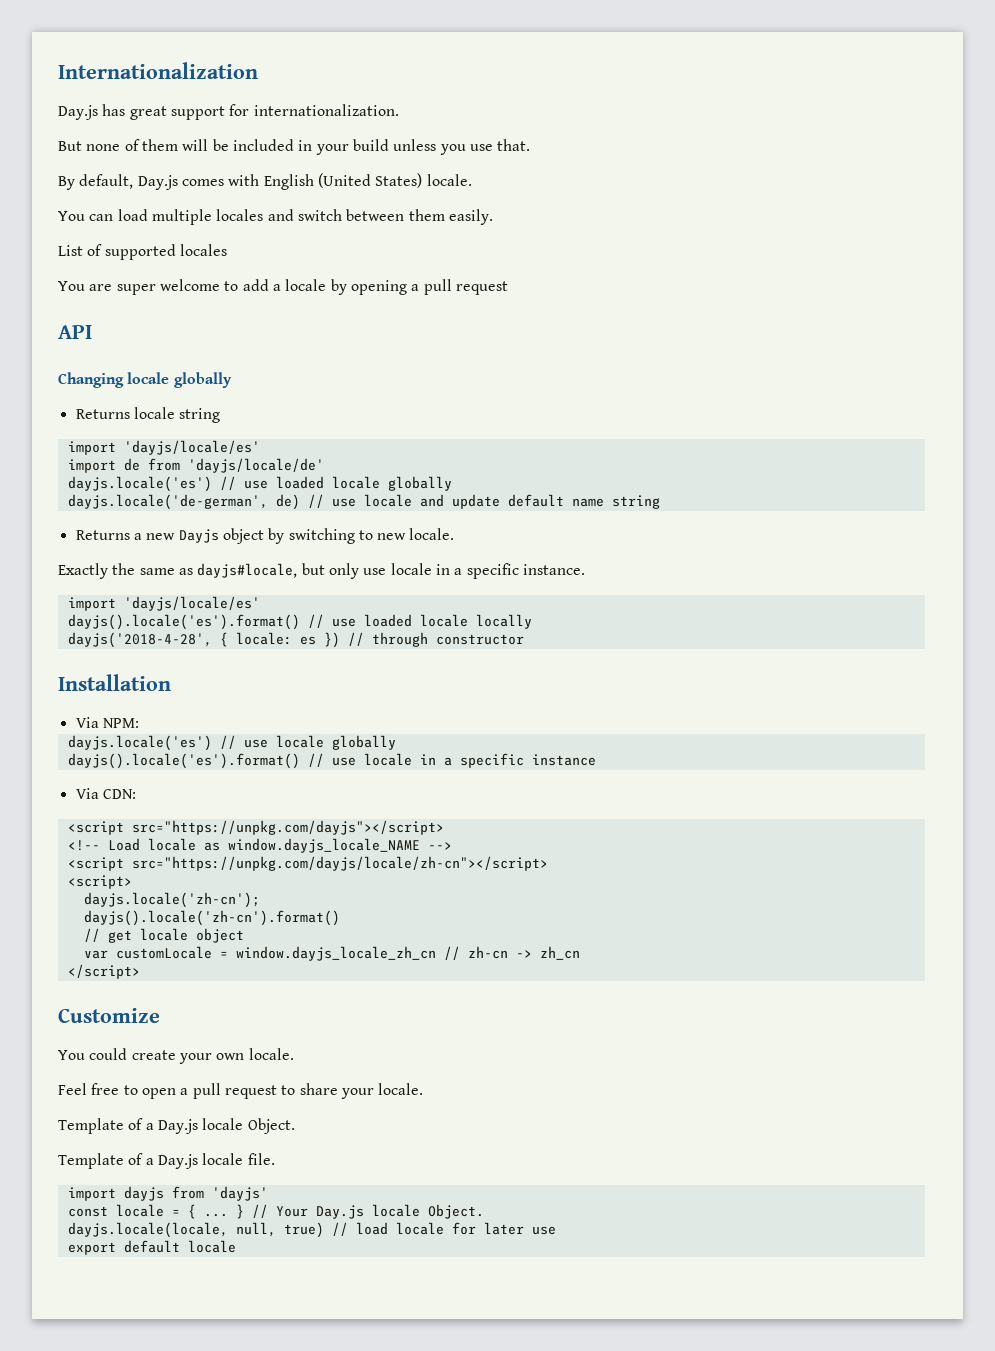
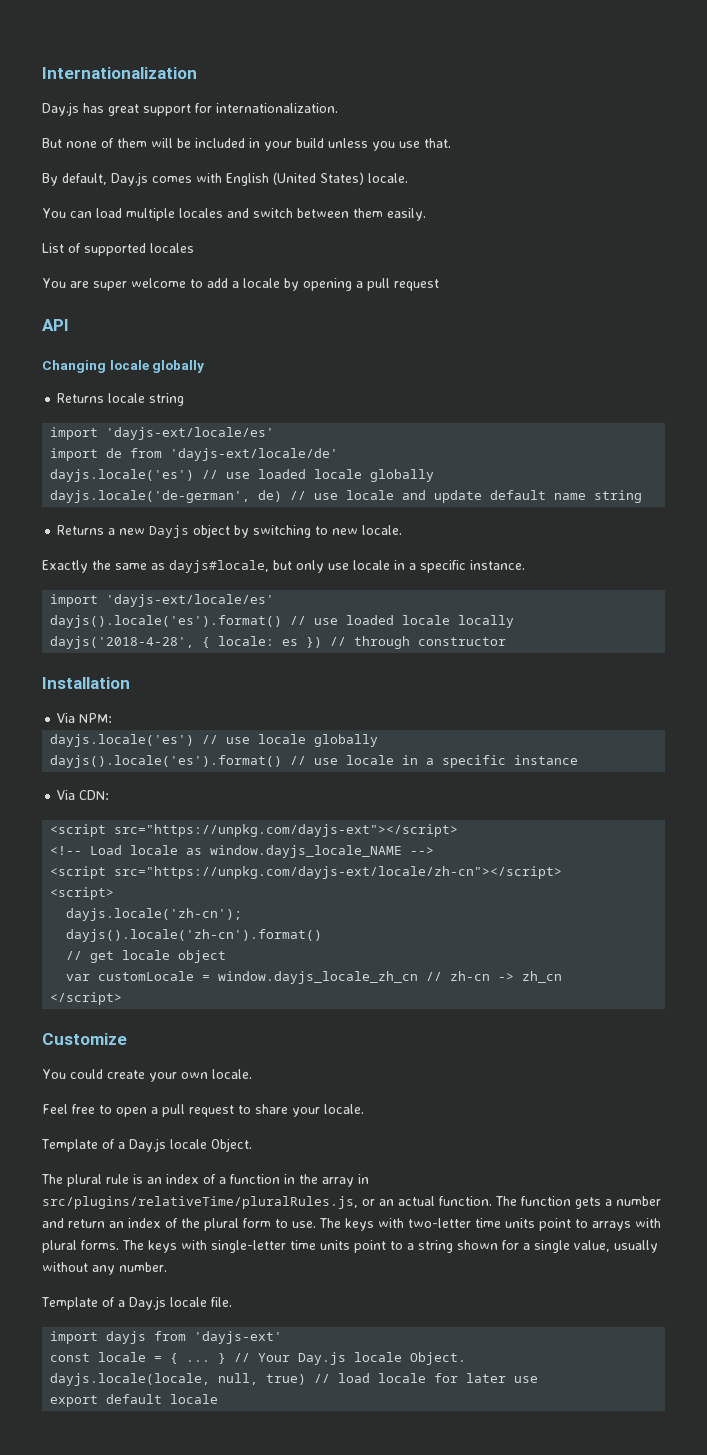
[123,440,260,455] 'dayjs/locale/es' -> [106,427,275,440] 'dayjs-ext/locale/es'
[187,458,324,473] 'dayjs/locale/de' -> [170,448,339,461] 'dayjs-ext/locale/de'
[123,596,260,611] 'dayjs/locale/es' -> [106,594,275,607] 'dayjs-ext/locale/es'
[131,820,444,835] src="https://unpkg.com/dayjs"></script> -> [114,824,459,837] src="https://unpkg.com/dayjs-ext"></script>
[131,856,548,871] src="https://unpkg.com/dayjs/locale/zh-cn"></script> -> [114,866,563,879] src="https://unpkg.com/dayjs-ext/locale/zh-cn"></script>
(295, 1126) none -> [41,1174,369,1187] [42,1196,661,1209] [42,1218,661,1231] [42,1240,658,1253] [42,1262,167,1275] // The plural rule is an index of a function in the array in src/plugins/relativeTime/pluralRules.js, or an actual function. The function gets a number and return an index of the plural form to use. The keys with two-letter time units point to arrays with plural forms. The keys with single-letter time units point to a string shown for a single value, usually without any number.
[211,1186,268,1201] 'dayjs' -> [194,1331,283,1344] 'dayjs-ext'

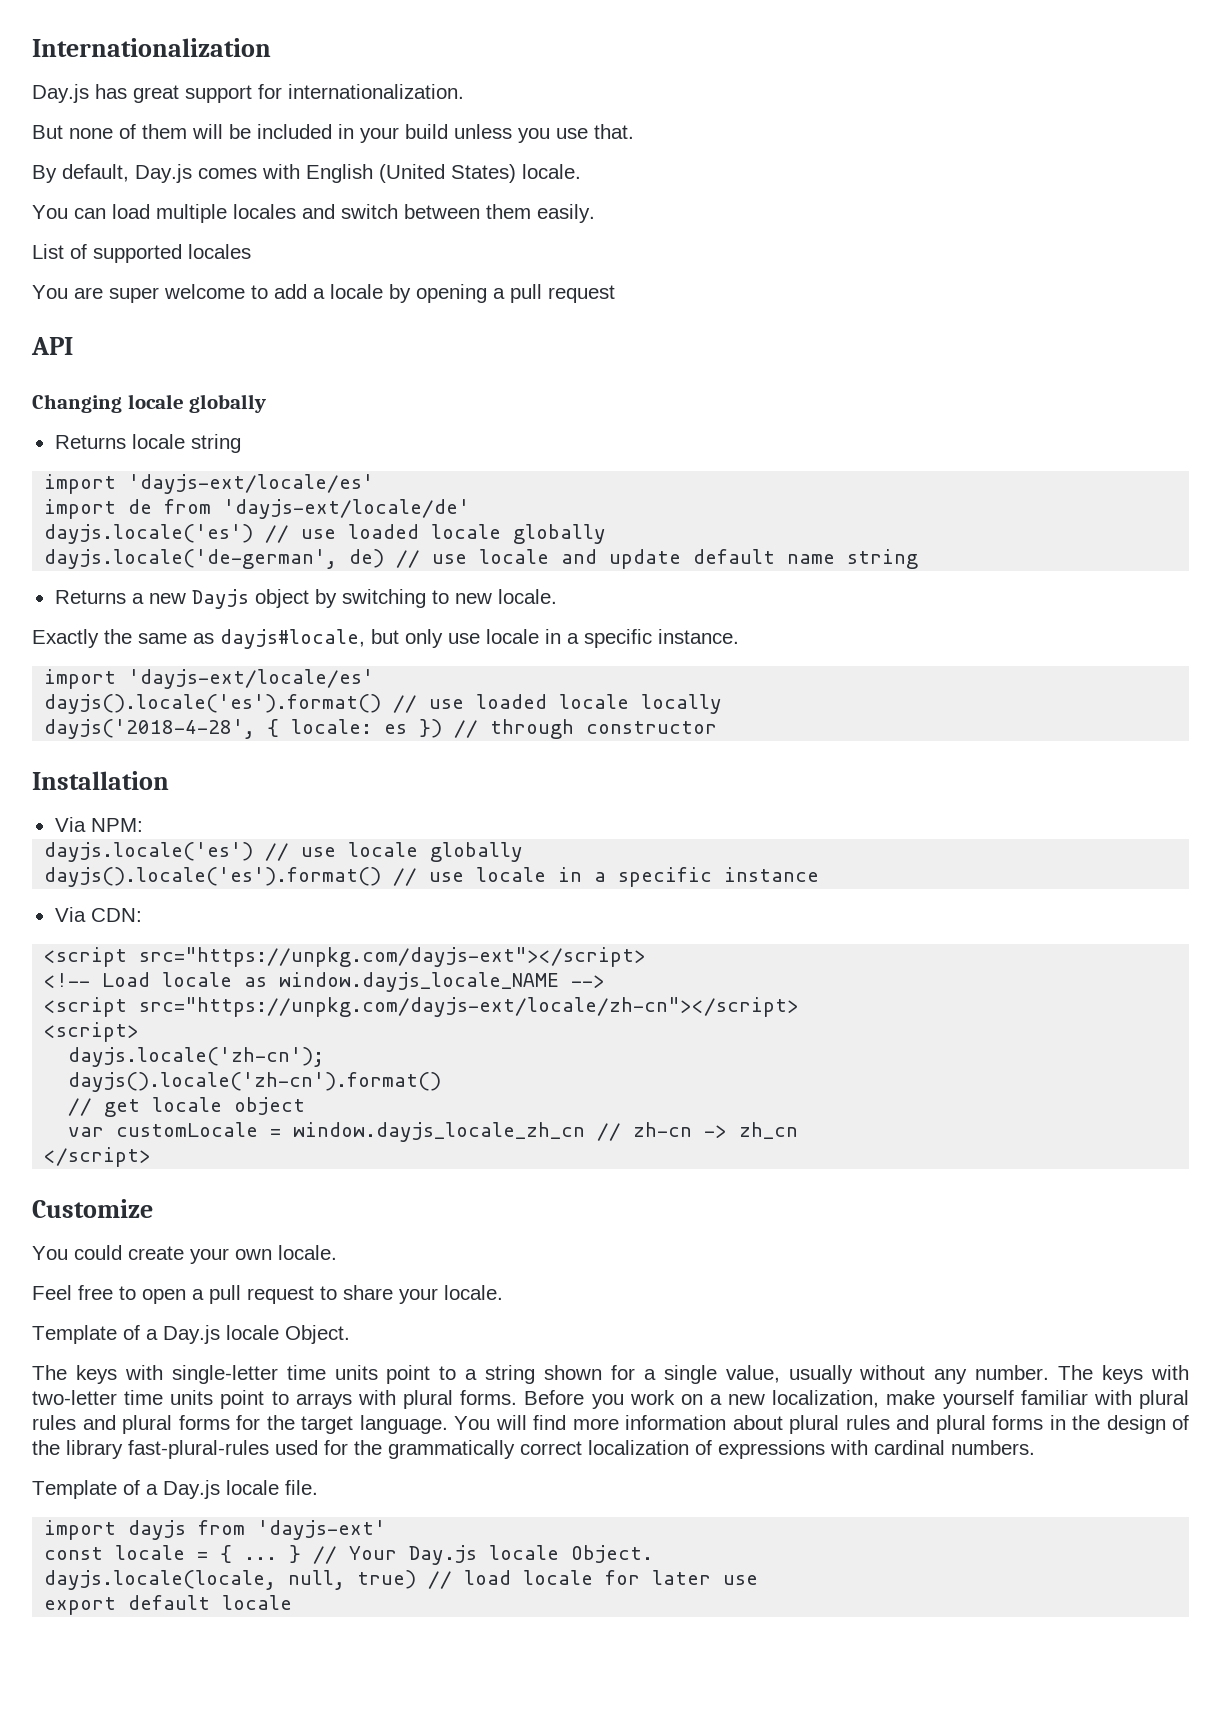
[67,1174,369,1187] [42,1196,661,1209] [42,1218,661,1231] [42,1240,144,1253] plural rule is an index of a function in the array in src/plugins/relativeTime/pluralRules.js, or an actual function. The function gets a number and return an index of the plural form to use. The keys with two-letter time units point to arrays with plural forms. The -> (67, 1372) none
(167, 1267) none -> [1058,1365,1190,1384] [32,1390,1189,1409] [32,1415,1189,1434] [32,1440,1035,1459] The keys with two-letter time units point to arrays with plural forms. Before you work on a new localization, make yourself familiar with plural rules and plural forms for the target language. You will find more information about plural rules and plural forms in the design of the library fast-plural-rules used for the grammatically correct localization of expressions with cardinal numbers.

